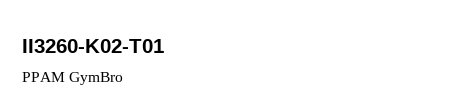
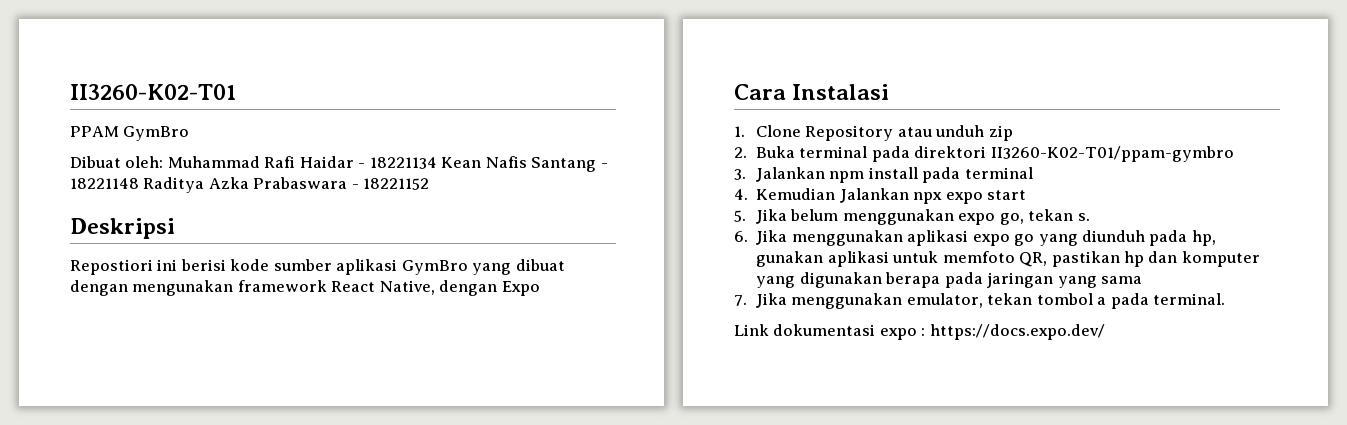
(124, 78) none -> [70,156,608,172] [70,177,430,193] [70,218,175,239] [70,259,565,275] [70,280,540,296] [734,84,890,100] [734,125,1013,141] [734,146,1234,162] [734,167,1033,183] [734,188,1027,204] [734,209,1090,225] [734,230,1216,246] [756,251,1260,267] [756,272,1142,288] [734,293,1226,309] [734,324,1105,340] // Dibuat oleh: Muhammad Rafi Haidar - 18221134 Kean Nafis Santang - 18221148 Raditya Azka Prabaswara - 18221152 // Deskripsi // Repostiori ini berisi kode sumber aplikasi GymBro yang dibuat dengan mengunakan framework React Native, dengan Expo // Cara Instalasi // 1. Clone Repository atau unduh zip // 2. Buka terminal pada direktori II3260-K02-T01/ppam-gymbro // 3. Jalankan npm install pada terminal // 4. Kemudian Jalankan npx expo start // 5. Jika belum menggunakan expo go, tekan s. // 6. Jika menggunakan aplikasi expo go yang diunduh pada hp, gunakan aplikasi untuk memfoto QR, pastikan hp dan komputer yang digunakan berapa pada jaringan yang sama // 7. Jika menggunakan emulator, tekan tombol a pada terminal. // Link dokumentasi expo : https://docs.expo.dev/

